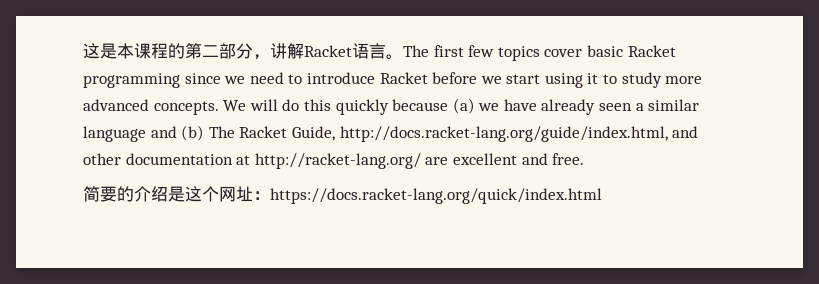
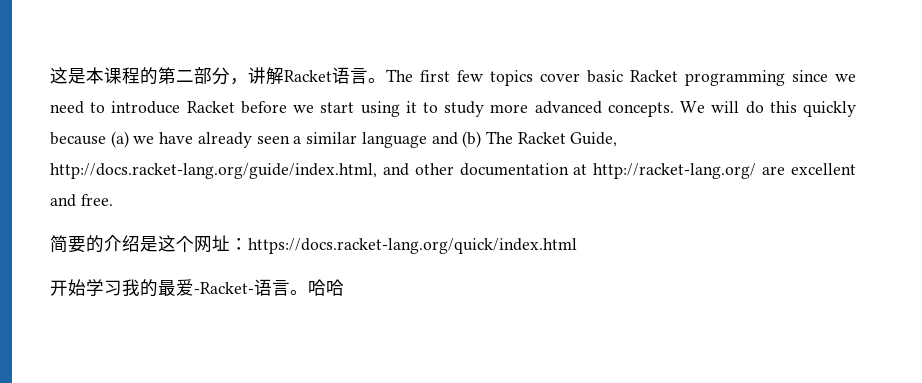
(602, 196) none -> [50,279,344,297] // 开始学习我的最爱-Racket-语言。哈哈

